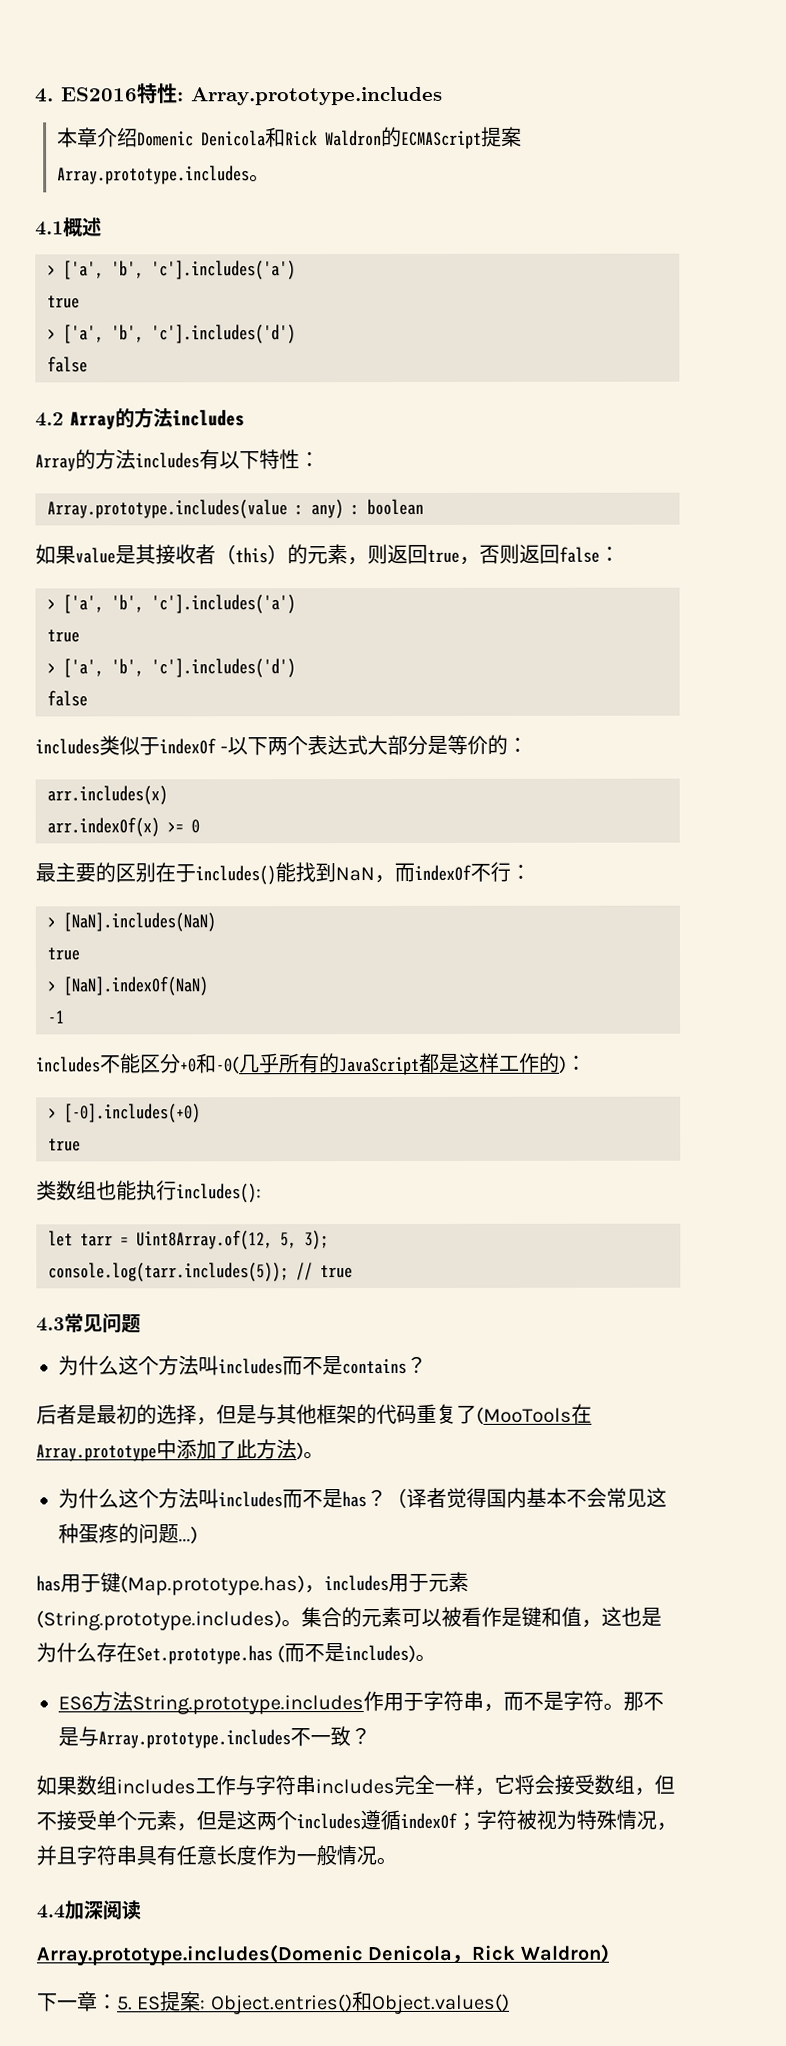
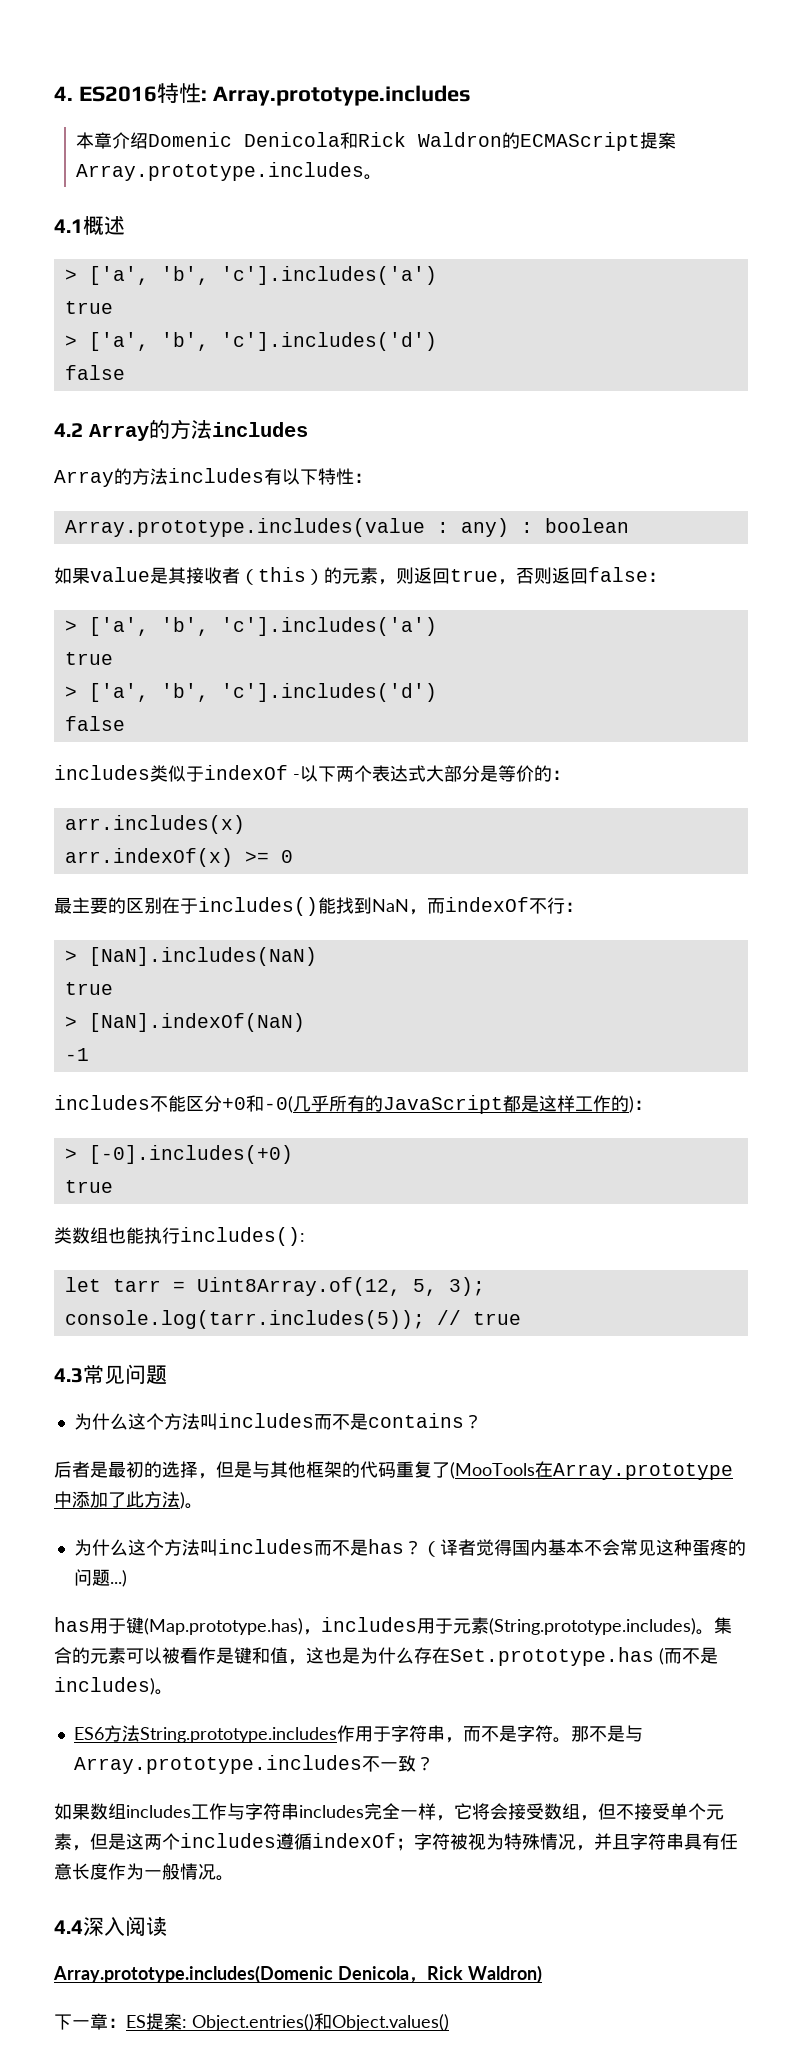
[64,1900,103,1920] 加深 -> [83,1917,125,1936] 深入
[117,1996,133,2011] 5. -> (126, 2023) none

